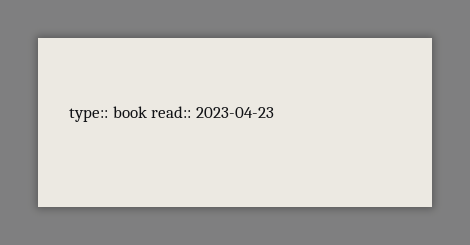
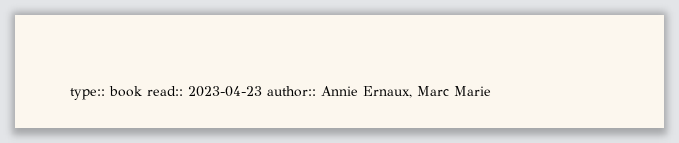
(274, 112) none -> [267,86,491,98] author:: Annie Ernaux, Marc Marie

